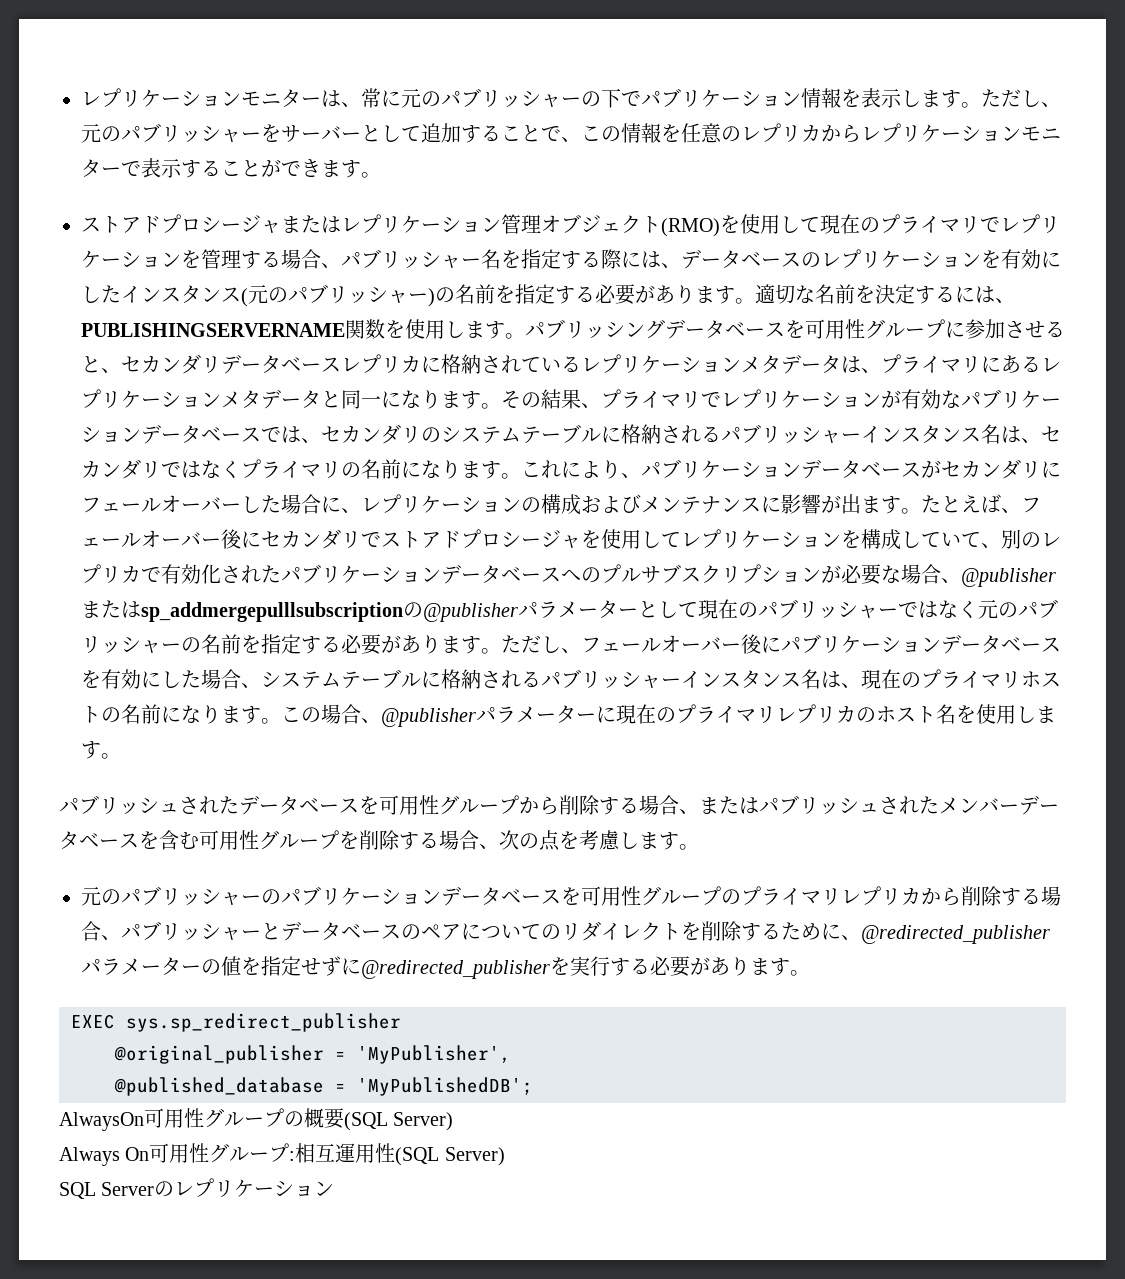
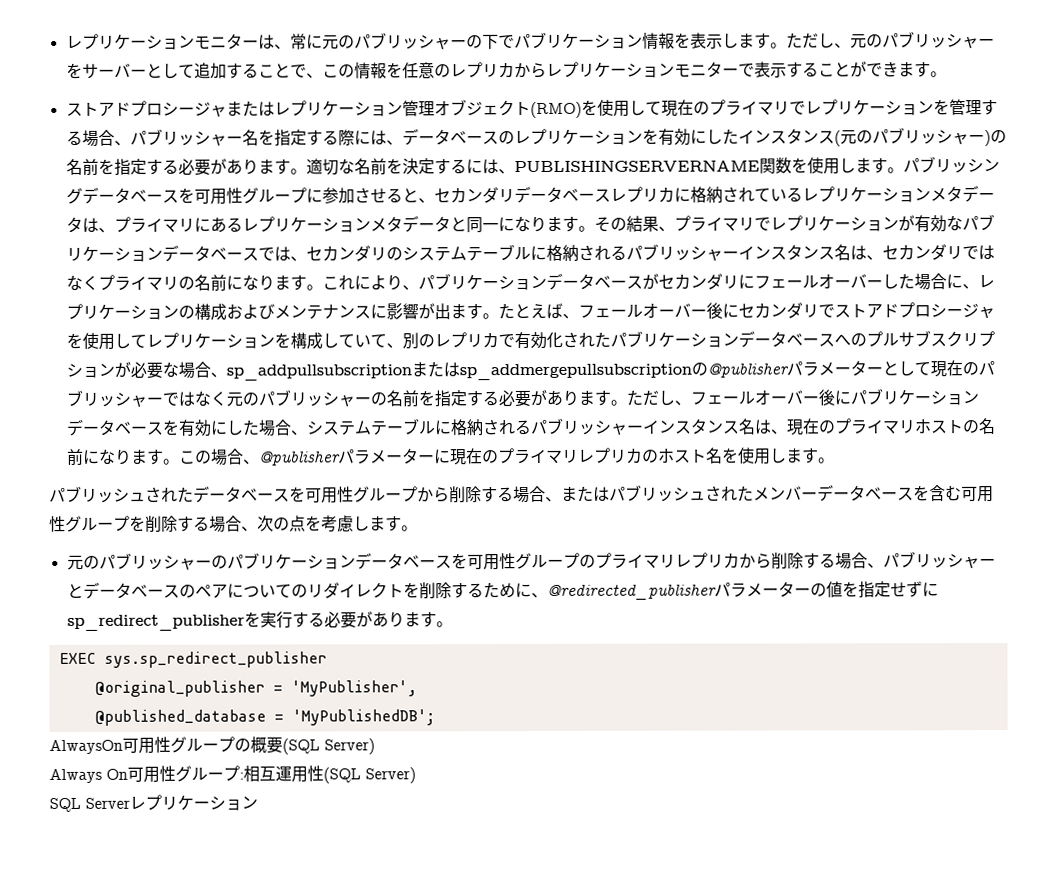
[961,568,1056,587] [81,600,403,622] @publisherまたはsp_addmergepulllsubscription -> [225,361,692,381] sp_addpullsubscriptionまたはsp_addmergepullsubscription
[361,960,550,979] @redirected_publisher -> [66,614,245,631] sp_redirect_publisher
[154,1181,175,1197] の -> (130, 803) none

